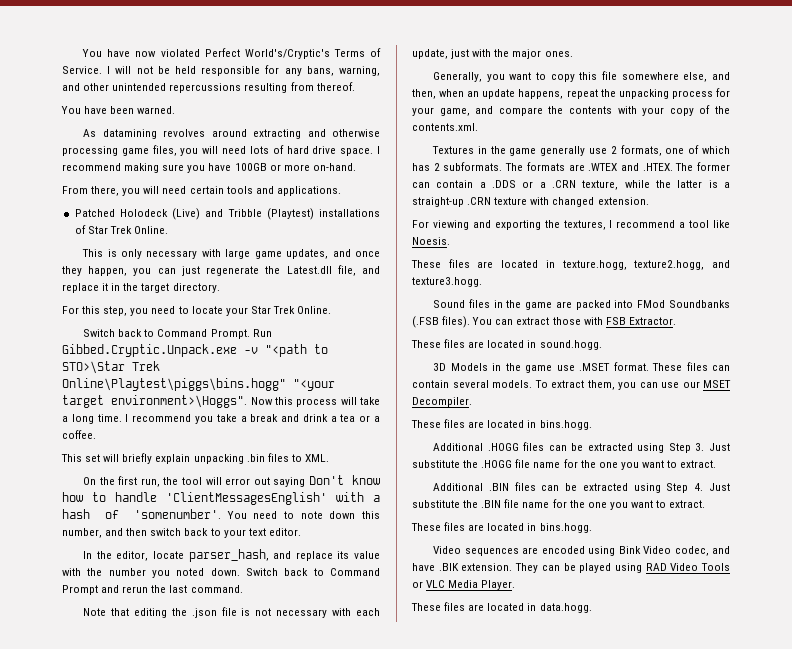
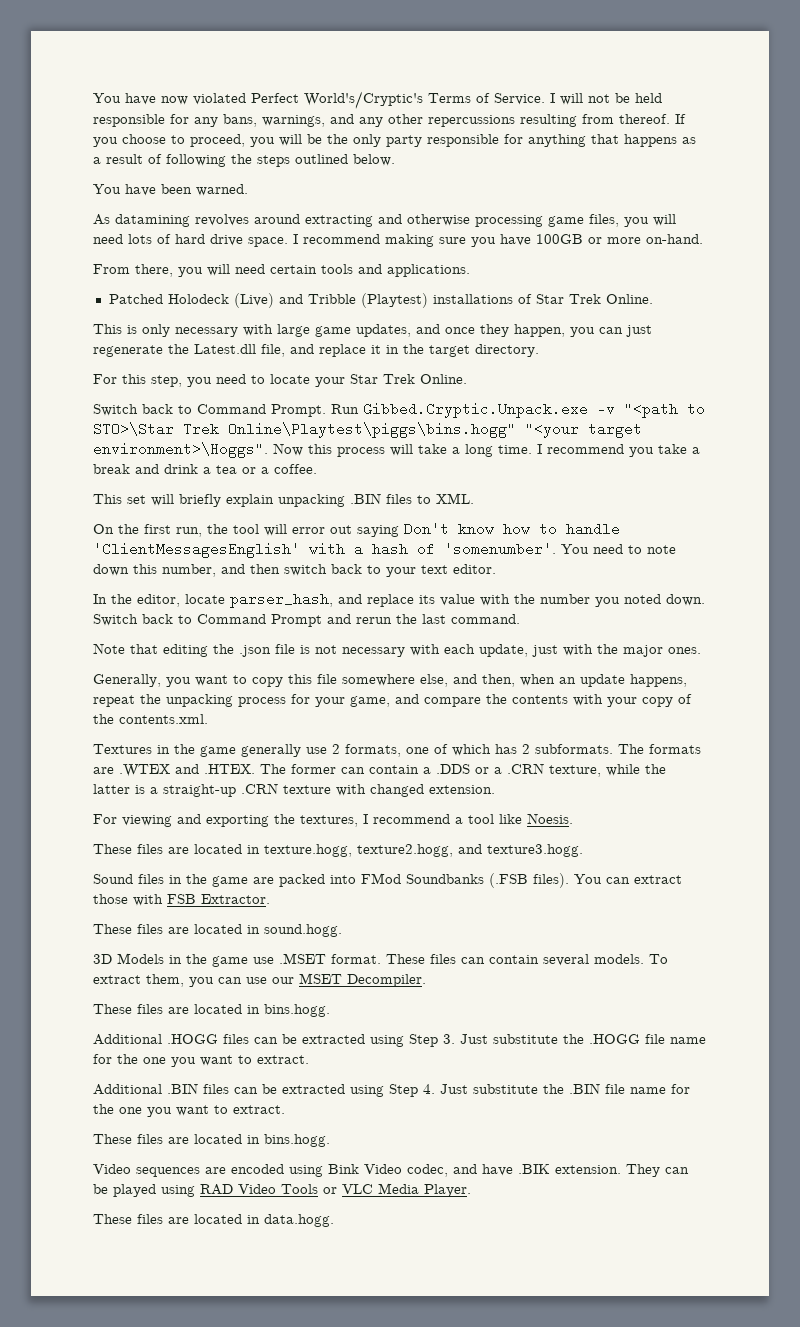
[338,66,380,76] [62,83,167,91] warning, and other unintended -> [262,114,423,127] warnings, and any other
(355, 86) none -> [675,114,686,124] [93,134,696,147] [93,154,395,167] If you choose to proceed, you will be the only party responsible for anything that happens as a result of following the steps outlined below.
[246,454,265,462] .bin -> [350,493,381,504] .BIN

